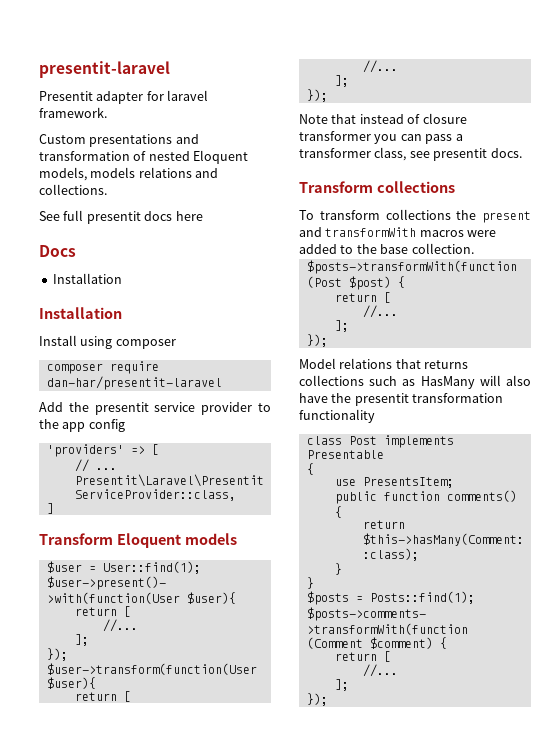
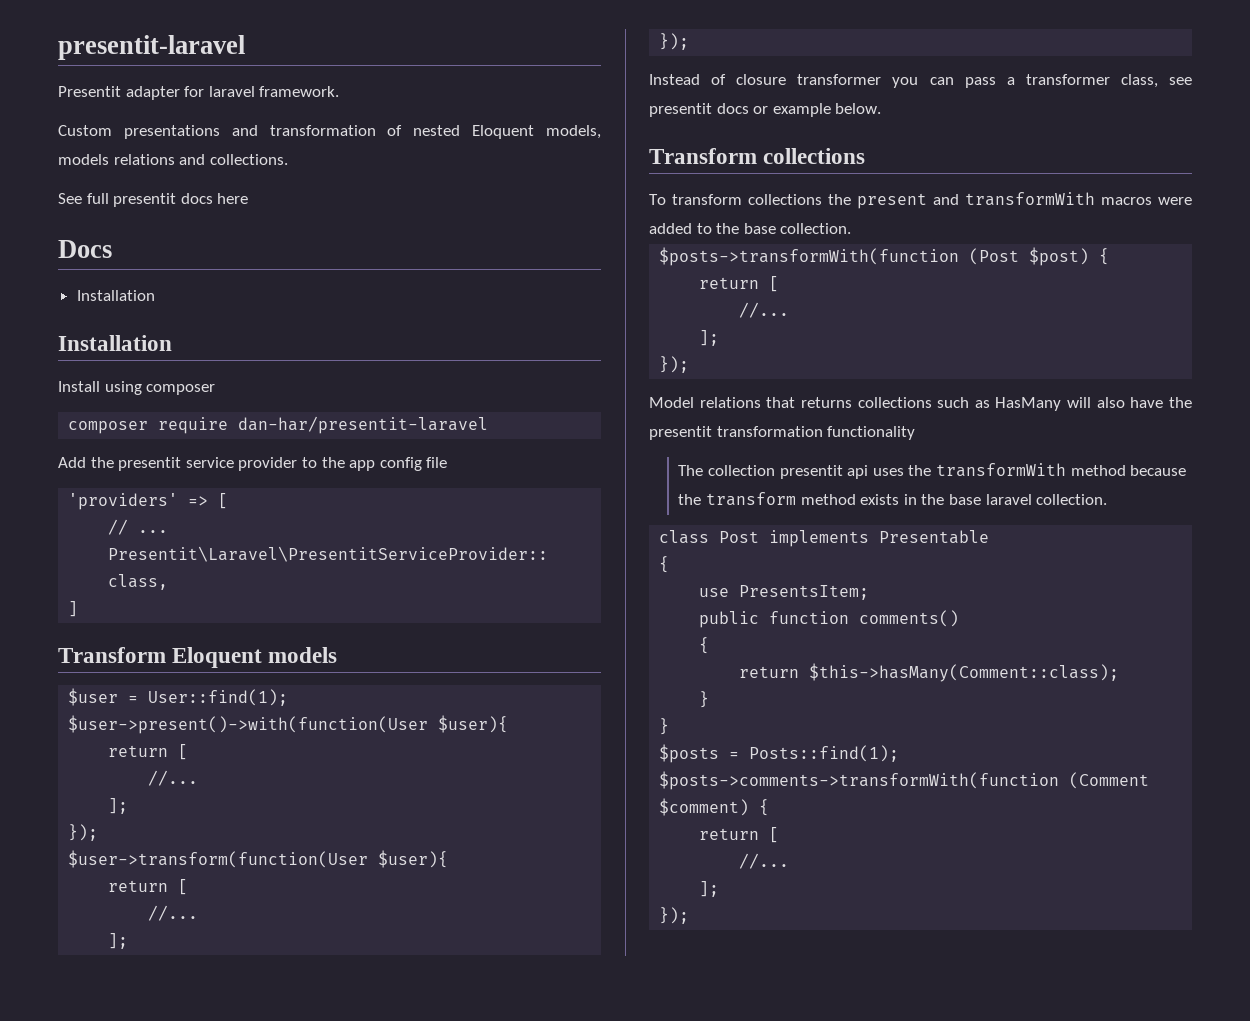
(125, 425) none -> [426,457,448,468] file
[299,114,404,124] Note that instead -> [649,74,700,85] Instead
[490,148,522,158] docs. -> [716,103,882,117] docs or example below.
(375, 416) none -> [678,463,1187,479] [678,492,1108,506] // The collection presentit api uses the transformWith method because the transform method exists in the base laravel collection.

